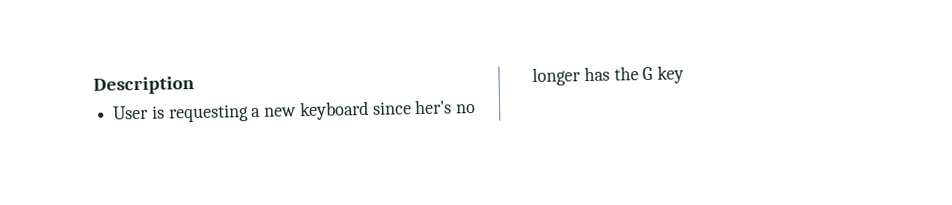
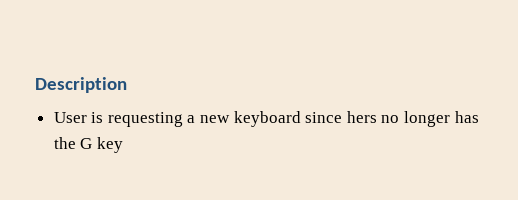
[414,99,453,115] her's -> [346,111,377,123] hers

